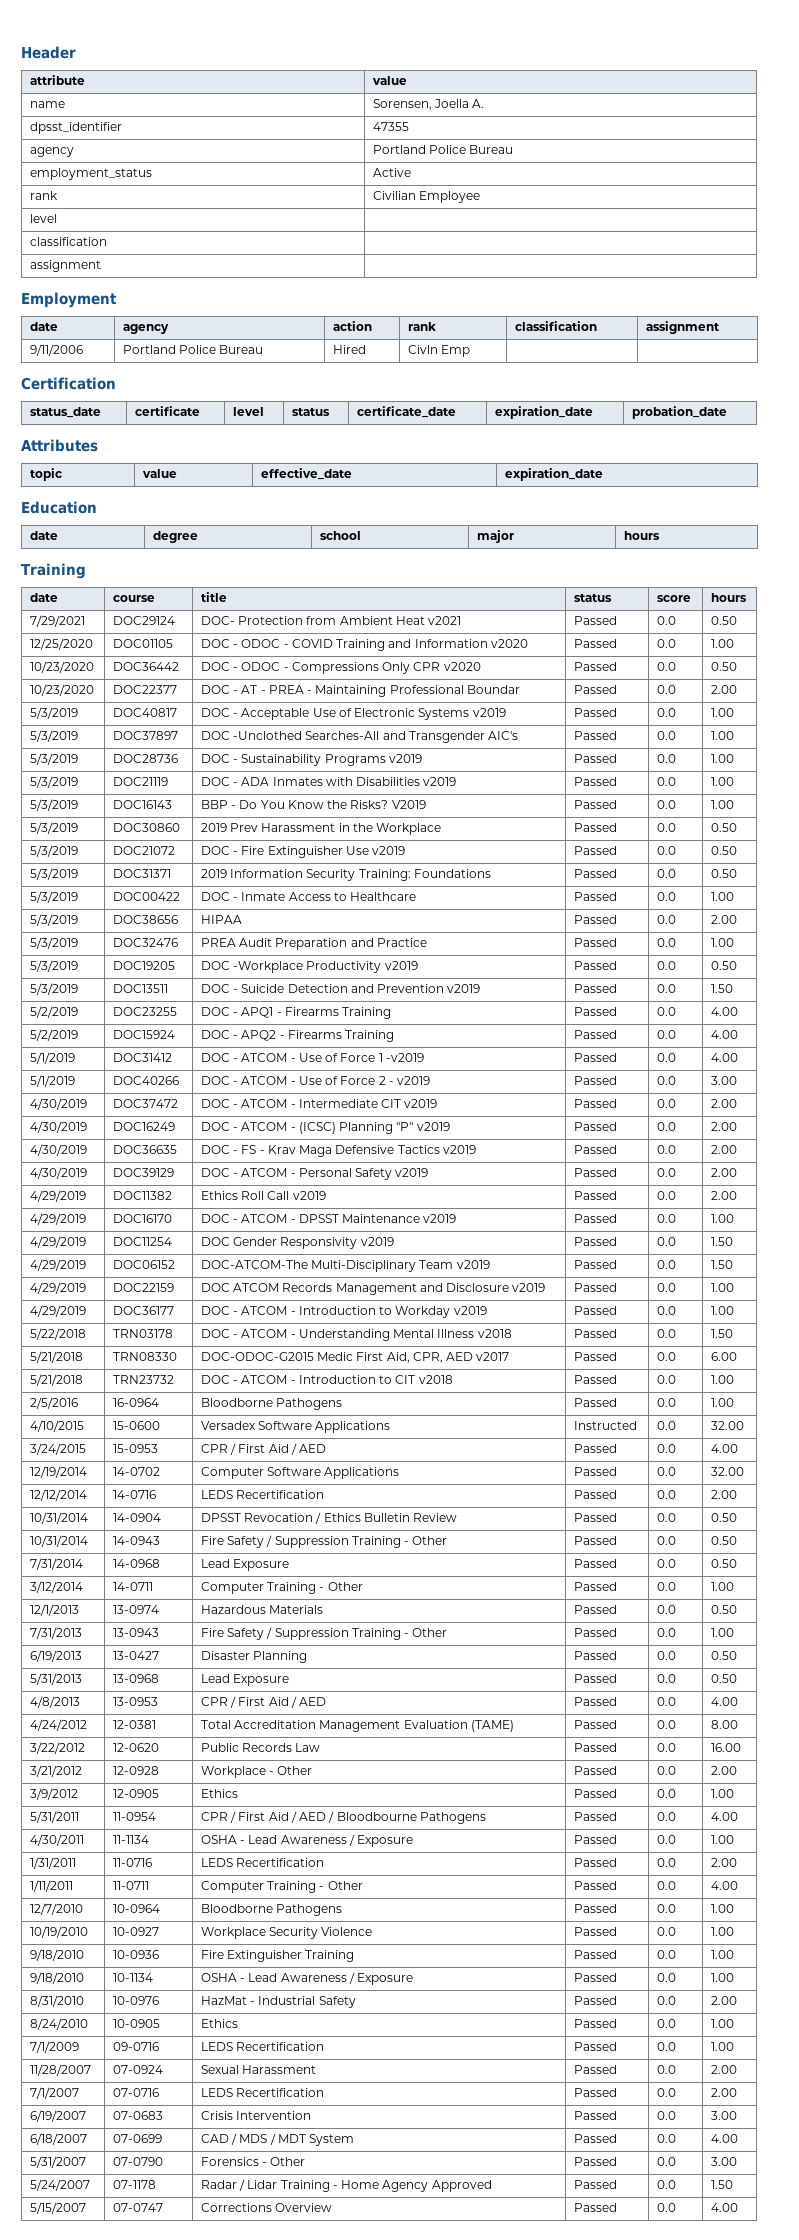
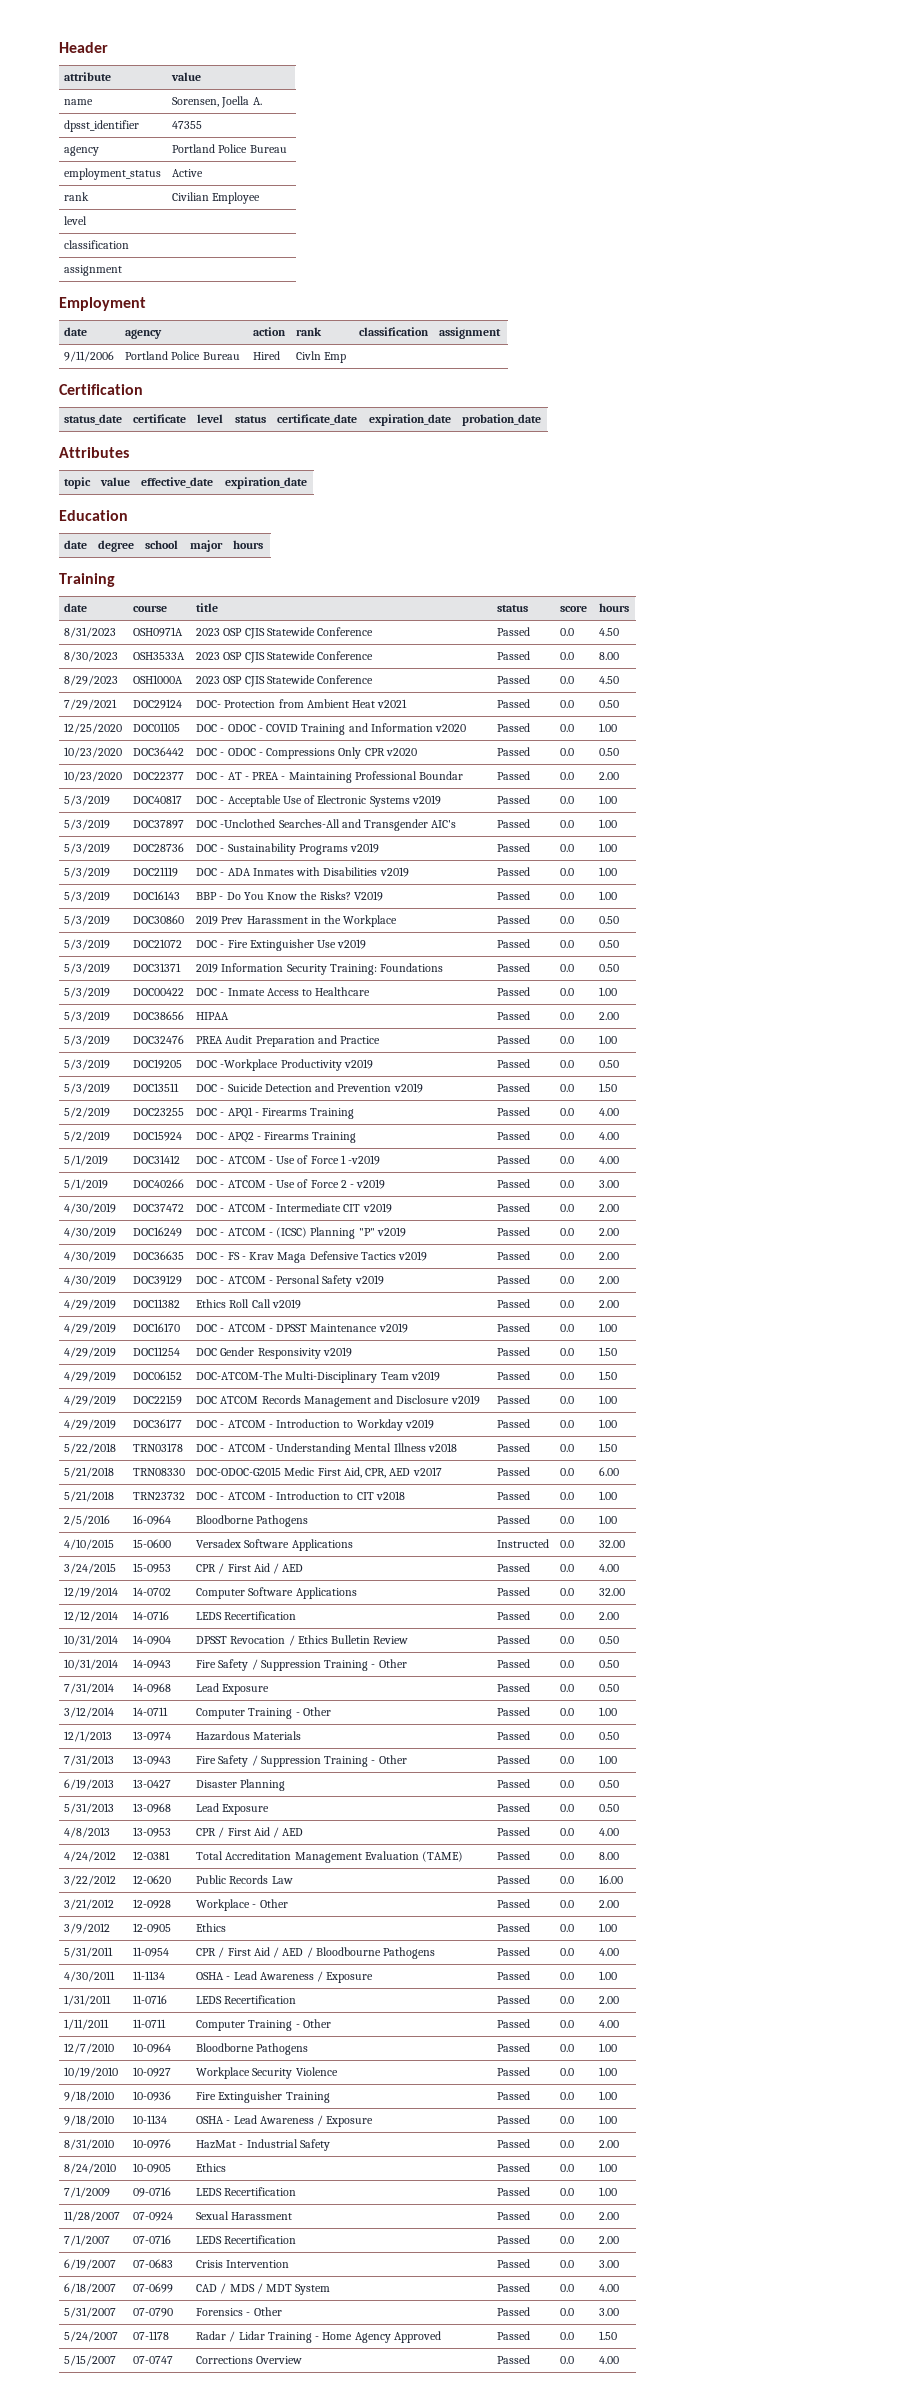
(747, 597) none -> [64,627,117,638] [133,627,184,637] [196,627,374,639] [497,627,531,636] [560,628,575,636] [599,628,620,636] [64,651,119,662] [133,652,186,660] [196,651,374,663] [497,651,531,660] [560,652,575,660] [599,652,620,660] [64,675,119,686] [133,675,184,684] [196,675,374,687] [497,675,531,684] [560,676,575,684] [599,676,620,684] // 8/31/2023 | OSH0971A | 2023 OSP CJIS Statewide Conference | Passed | 0.0 | 4.50 // 8/30/2023 | OSH3533A | 2023 OSP CJIS Statewide Conference | Passed | 0.0 | 8.00 // 8/29/2023 | OSH1000A | 2023 OSP CJIS Statewide Conference | Passed | 0.0 | 4.50

